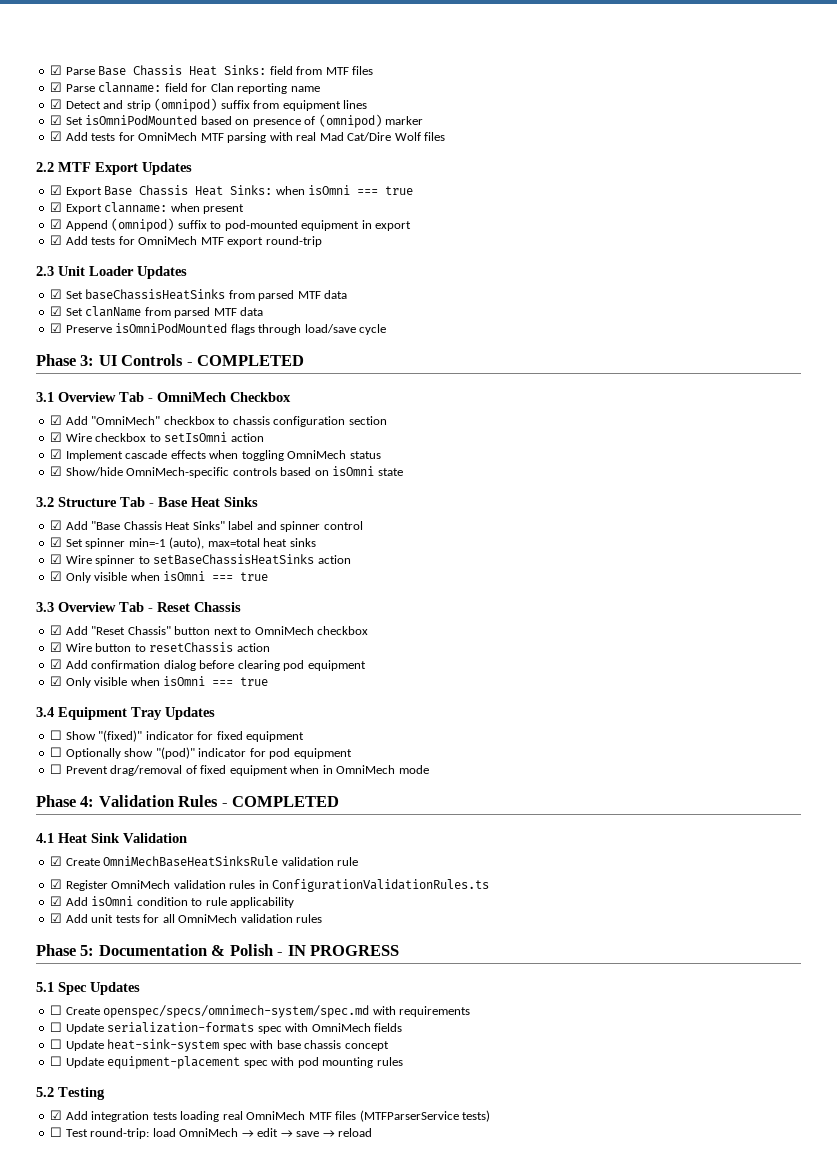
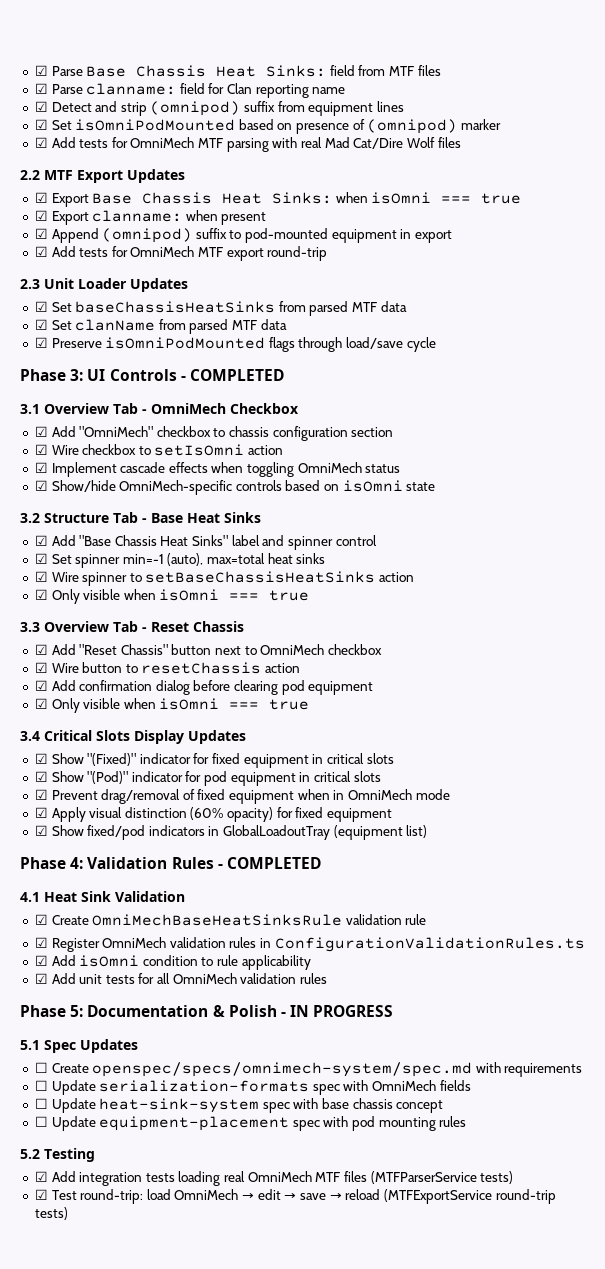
[58,707,215,720] [50,730,305,742] [50,747,195,759] Equipment Tray Updates // ☐ Show "(fixed)" indicator for fixed equipment // ☐ Optionally show "(pod)" -> [44,730,246,744] [34,753,394,768] [34,771,129,784] Critical Slots Display Updates // ☑ Show "(Fixed)" indicator for fixed equipment in critical slots // ☑ Show "(Pod)"
[50,764,63,774] // ☐ -> [299,771,381,782] [34,789,48,800] in critical slots // ☑
(429, 769) none -> [34,807,393,822] [34,825,428,840] // ☑ Apply visual distinction (60% opacity) for fixed equipment // ☑ Show fixed/pod indicators in GlobalLoadoutTray (equipment list)
[50,1127,63,1137] ☐ -> [34,1189,48,1200] ☑
(373, 1132) none -> [383,1189,556,1204] [34,1207,68,1220] (MTFExportService round-trip tests)

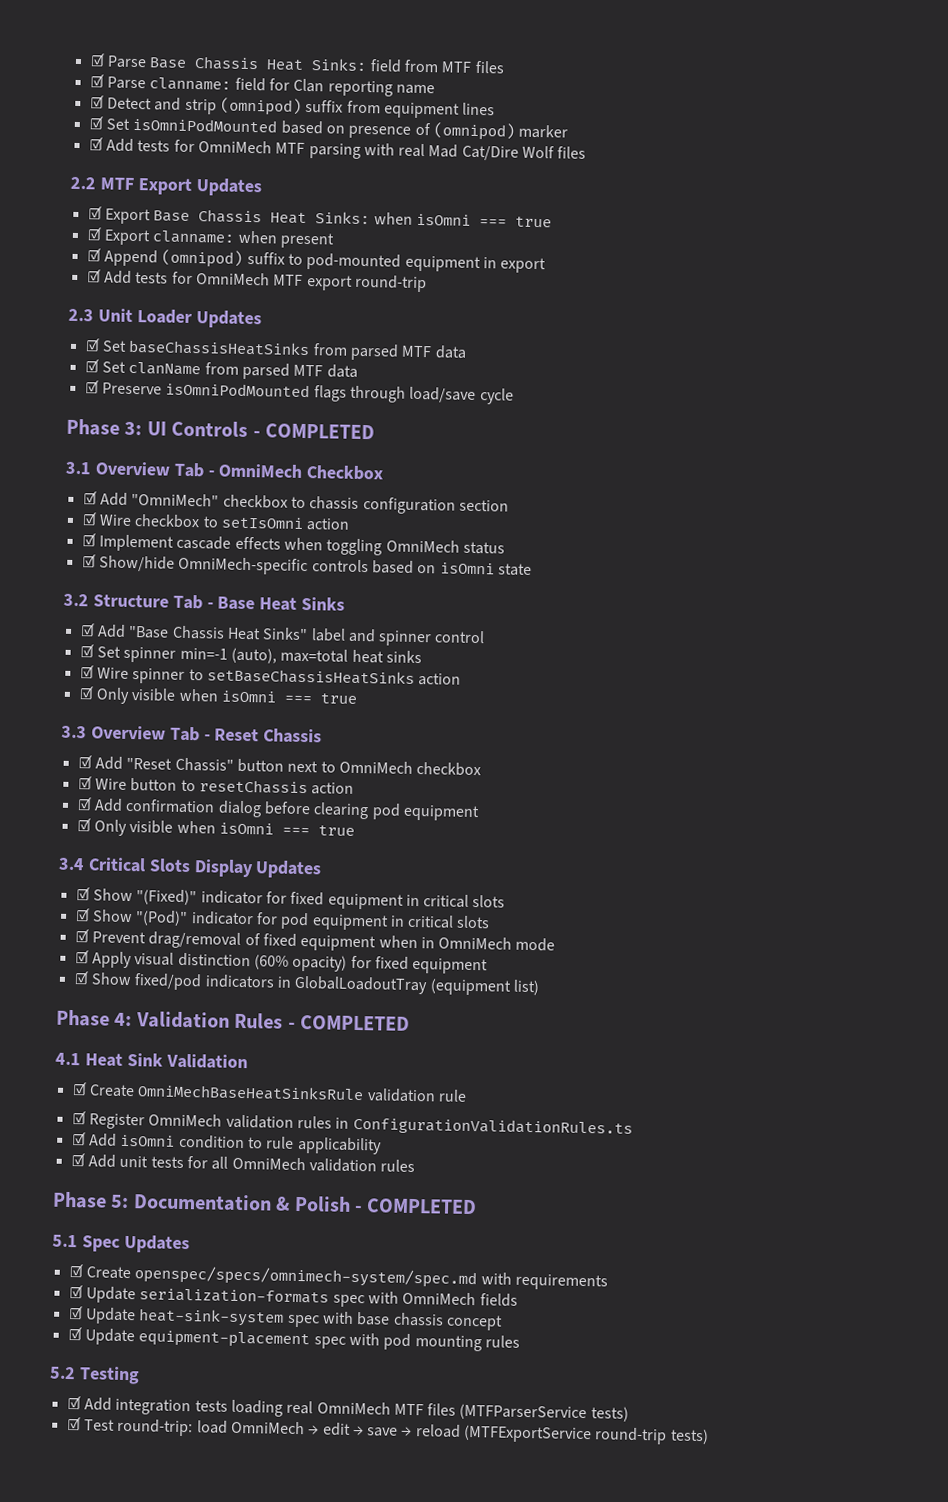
[290,1005,394,1017] IN PROGRESS -> [366,1198,478,1215] COMPLETED
[34,1062,48,1073] ☐ -> [68,1264,83,1278] ☑
[34,1080,48,1091] ☐ -> [68,1285,83,1299] ☑
[34,1098,48,1109] ☐ -> [68,1306,83,1320] ☑
[34,1116,48,1127] ☐ -> [67,1327,82,1341] ☑

